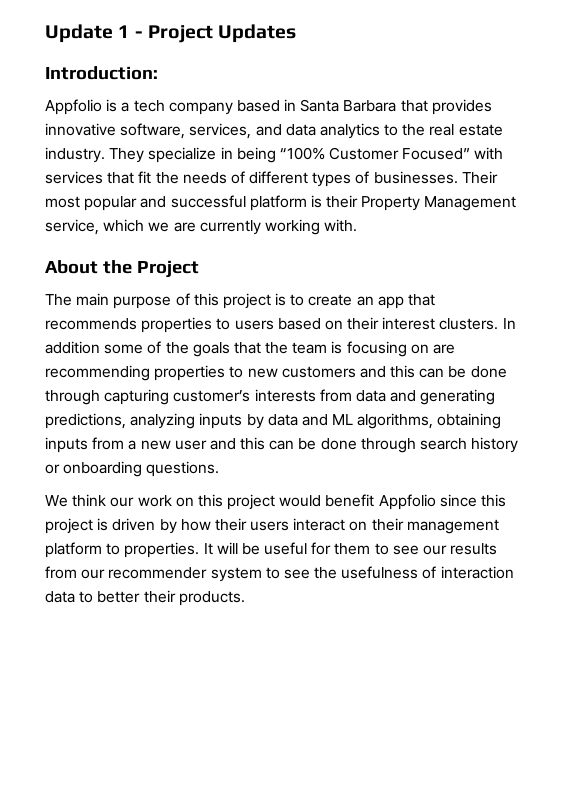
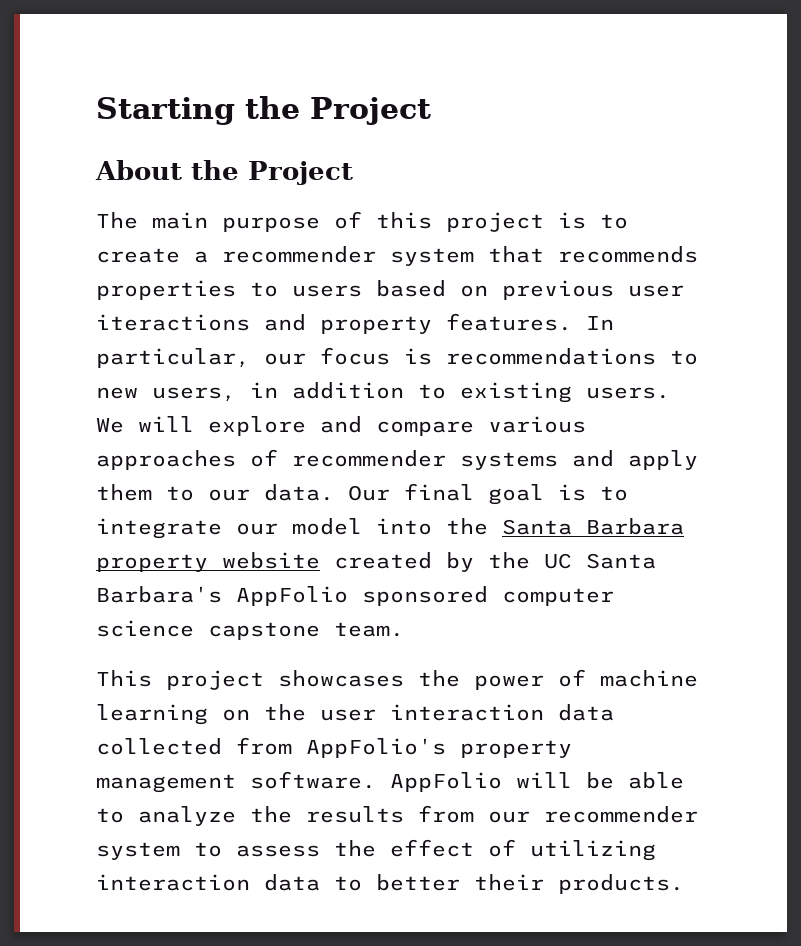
[45,24,297,43] [45,66,158,80] [45,99,492,115] [45,123,503,139] [45,147,504,163] [45,171,498,187] [45,195,517,211] [45,219,358,235] Update 1 - Project Updates // Introduction: // Appfolio is a tech company based in Santa Barbara that provides innovative software, services, and data analytics to the real estate industry. They specialize in being “100% Customer Focused” with services that fit the needs of different types of businesses. Their most popular and successful platform is their Property Management service, which we are currently working with. -> [96,96,431,125] Starting the Project
[356,296,404,309] an app -> [194,246,474,266] a recommender system
[347,317,516,330] [45,341,456,357] [45,365,507,381] [45,389,496,405] [45,413,502,429] [45,437,519,453] [45,461,220,477] [45,494,507,510] [45,518,499,534] [45,542,448,558] their interest clusters. In addition some of the goals that the team is focusing on are recommending properties to new customers and this can be done through capturing customer’s interests from data and generating predictions, analyzing inputs by data and ML algorithms, obtaining inputs from a new user and this can be done through search history or onboarding questions. // We think our work on this project would benefit Appfolio since this project is driven by how their users interact on their management platform to properties. It will be useful for them to see our -> [502,280,684,300] [96,313,614,334] [96,347,698,368] [96,382,670,403] [96,416,586,436] [96,449,698,470] [96,483,628,505] [96,518,684,539] [96,552,656,572] [96,586,614,606] [96,620,404,640] [96,669,698,690] [96,704,614,725] [96,737,572,758] [96,771,684,793] [96,806,292,826] previous user iteractions and property features. In particular, our focus is recommendations to new users, in addition to existing users. We will explore and compare various approaches of recommender systems and apply them to our data. Our final goal is to integrate our model into the Santa Barbara property website created by the UC Santa Barbara's AppFolio sponsored computer science capstone team. // This project showcases the power of machine learning on the user interaction data collected from AppFolio's property management software. AppFolio will be able to analyze the
[283,566,437,579] see the usefulness of -> [236,839,656,861] assess the effect of utilizing

